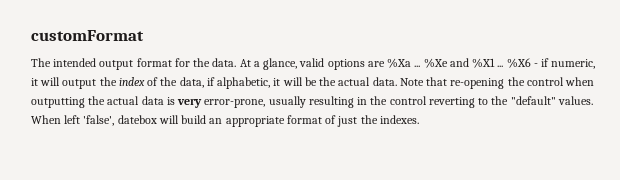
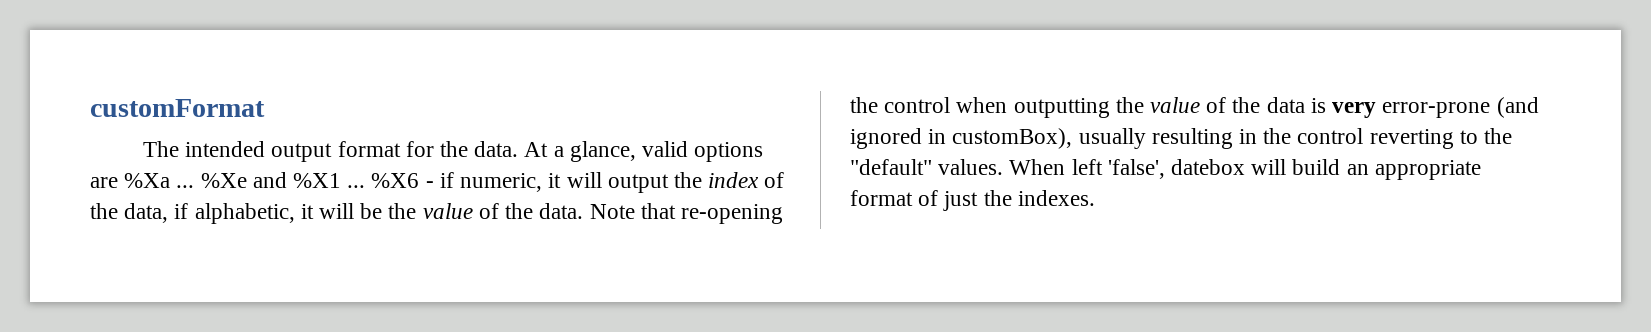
[338,77,371,86] actual -> [422,203,534,219] value of the
[107,96,266,108] actual data is very error-prone, -> [1150,97,1539,118] [850,128,1073,149] value of the data is very error-prone (and ignored in customBox),

